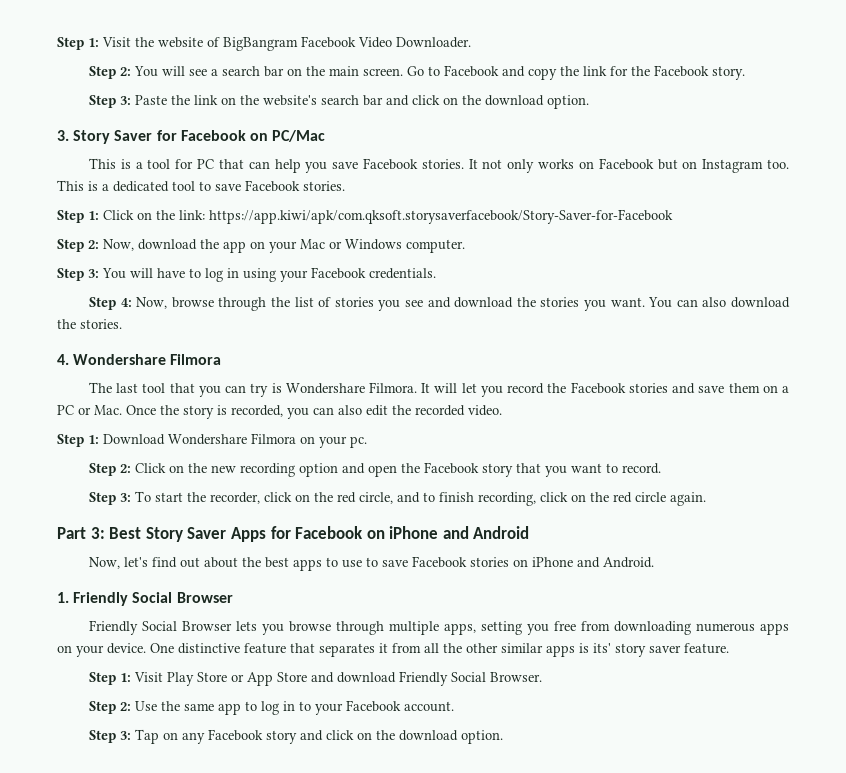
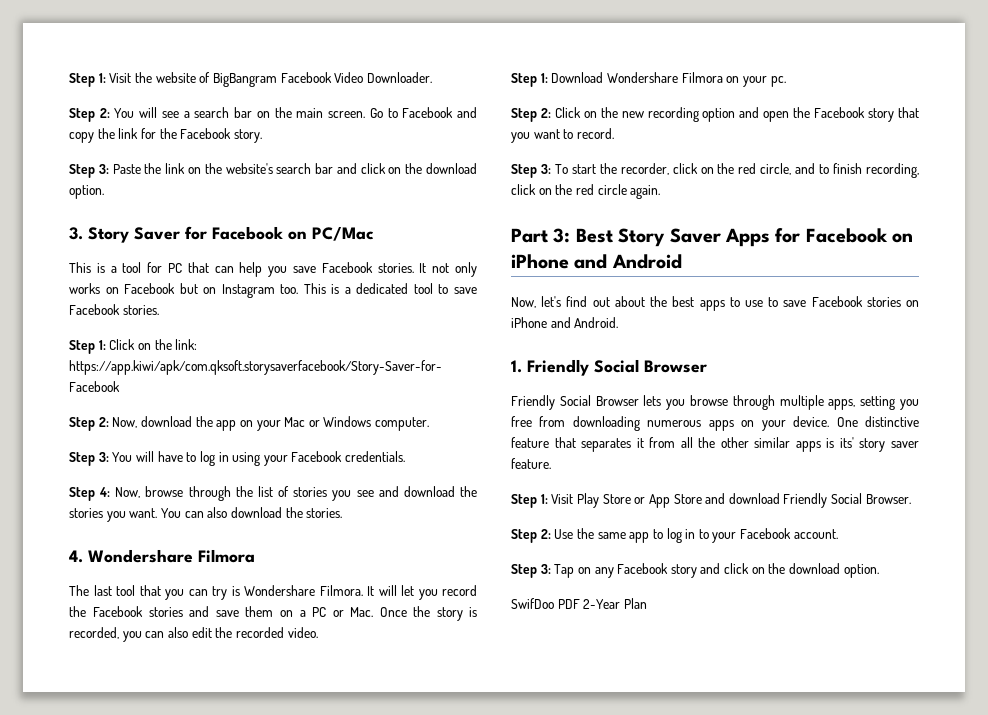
(503, 737) none -> [511,598,647,609] // SwifDoo PDF 2-Year Plan

